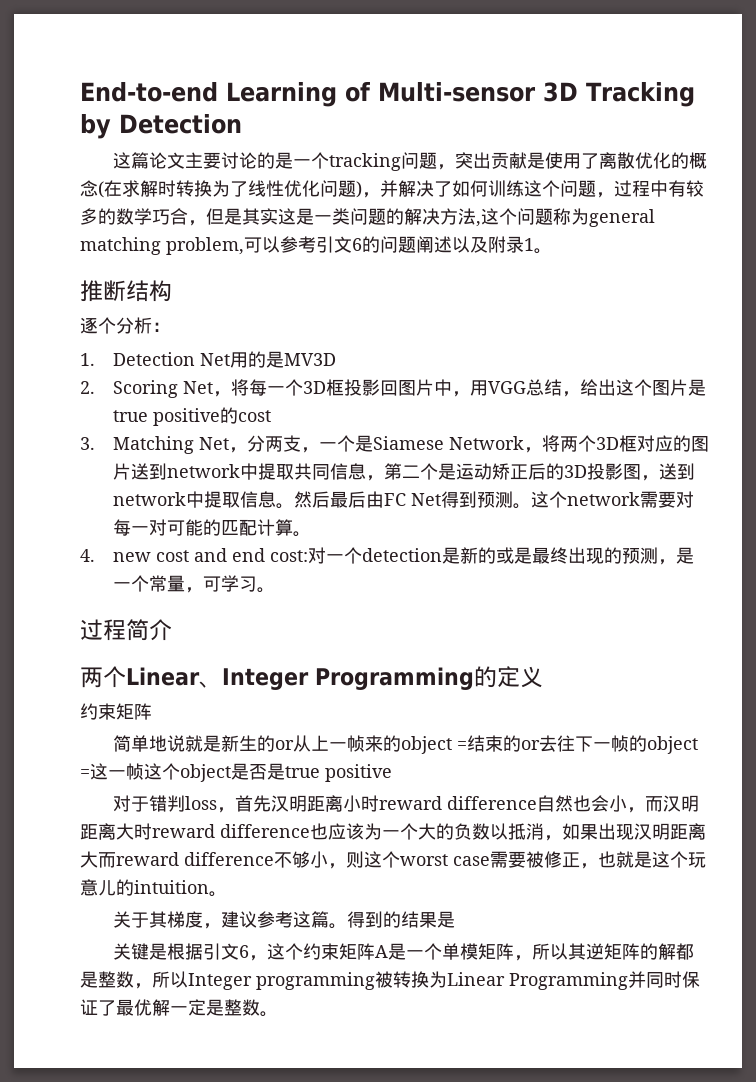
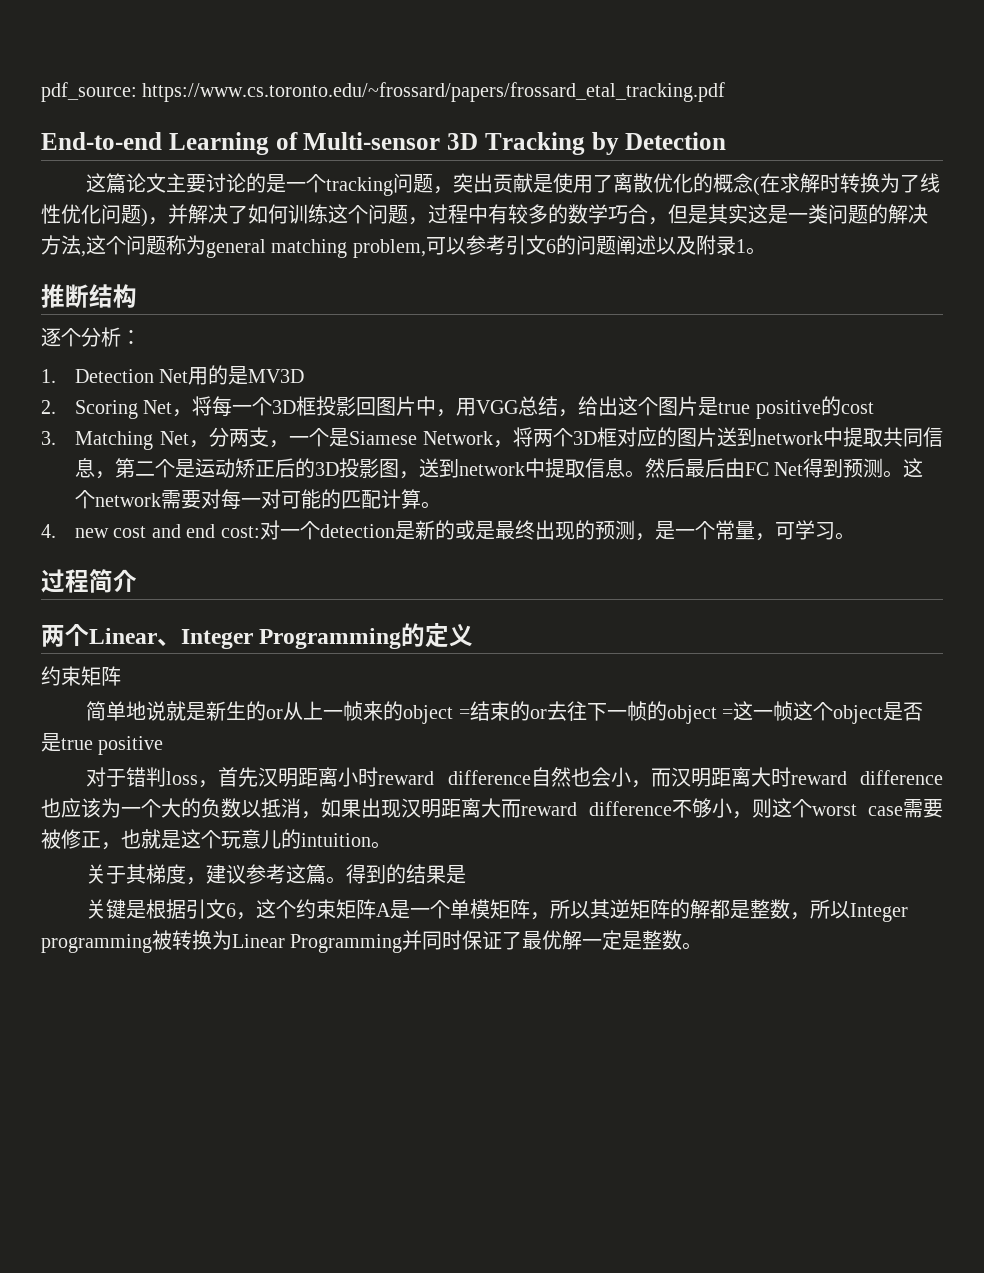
(80, 92) none -> [41,82,726,102] pdf_source: https://www.cs.toronto.edu/~frossard/papers/frossard_etal_tracking.pdf //

